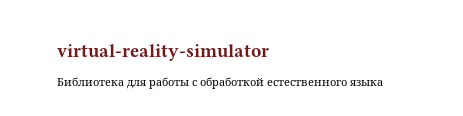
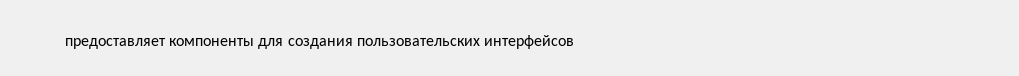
[57,44,269,61] [57,77,383,89] virtual-reality-simulator // Библиотека для работы с обработкой естественного языка -> [65,35,574,49] предоставляет компоненты для создания пользовательских интерфейсов

